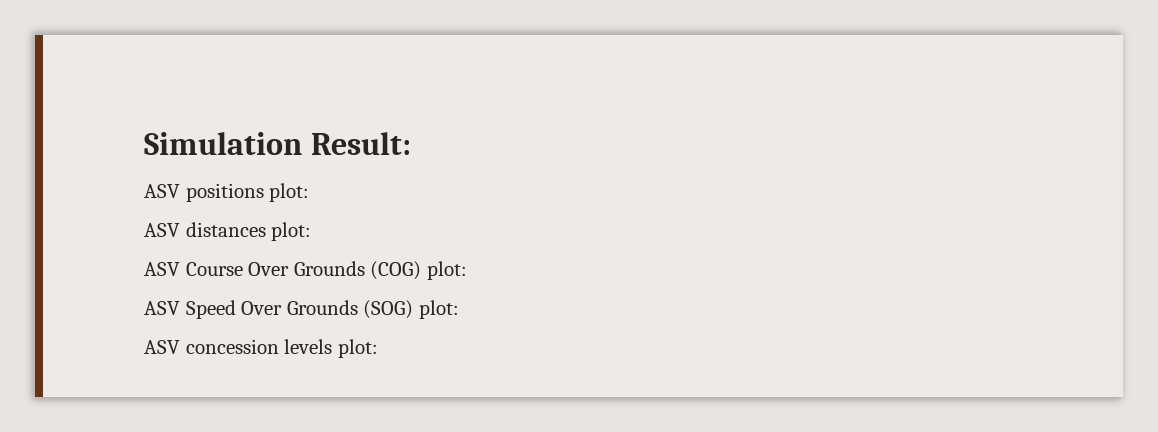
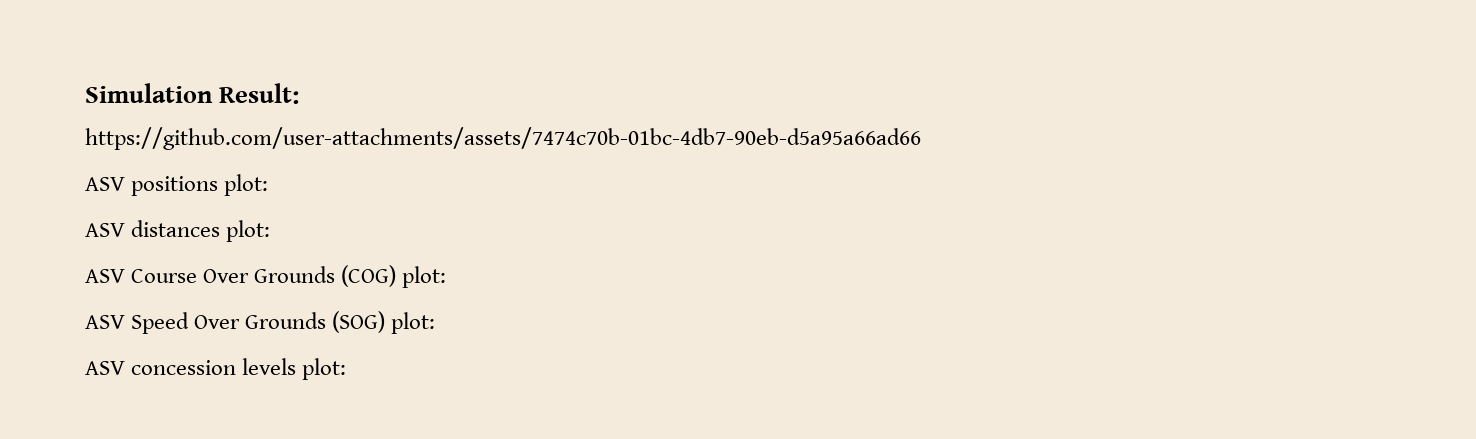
(411, 143) none -> [85,127,921,150] // https://github.com/user-attachments/assets/7474c70b-01bc-4db7-90eb-d5a95a66ad66

